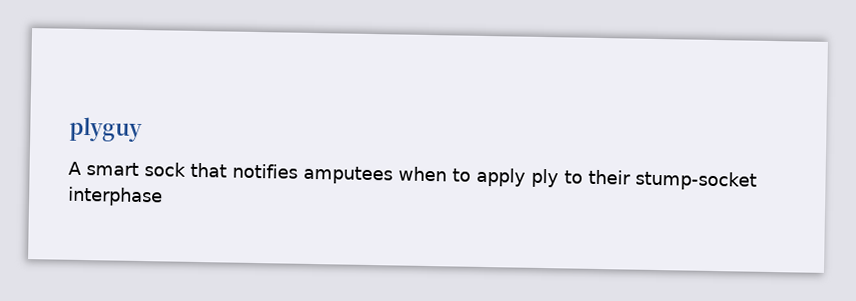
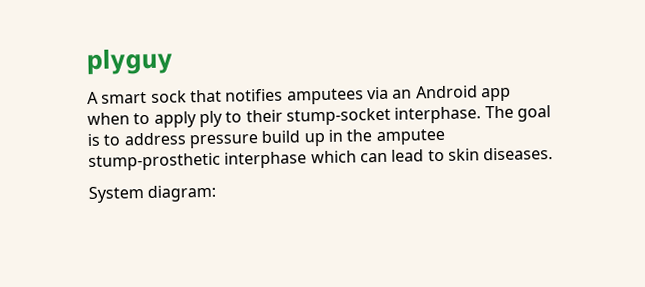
(393, 175) none -> [366,85,511,102] via an Android app
[67,186,163,207] interphase -> [394,105,551,124] [87,128,446,149] [88,147,554,172] [88,184,217,204] interphase. The goal is to address pressure build up in the amputee stump-prosthetic interphase which can lead to skin diseases. // System diagram:

